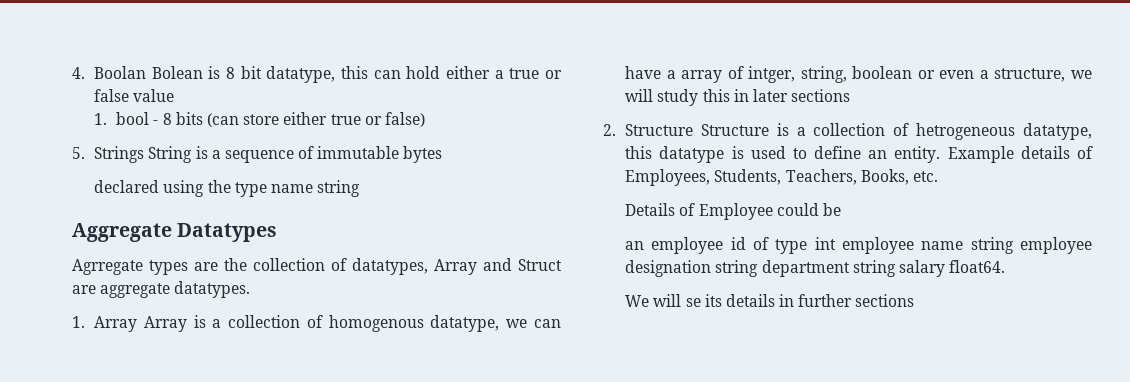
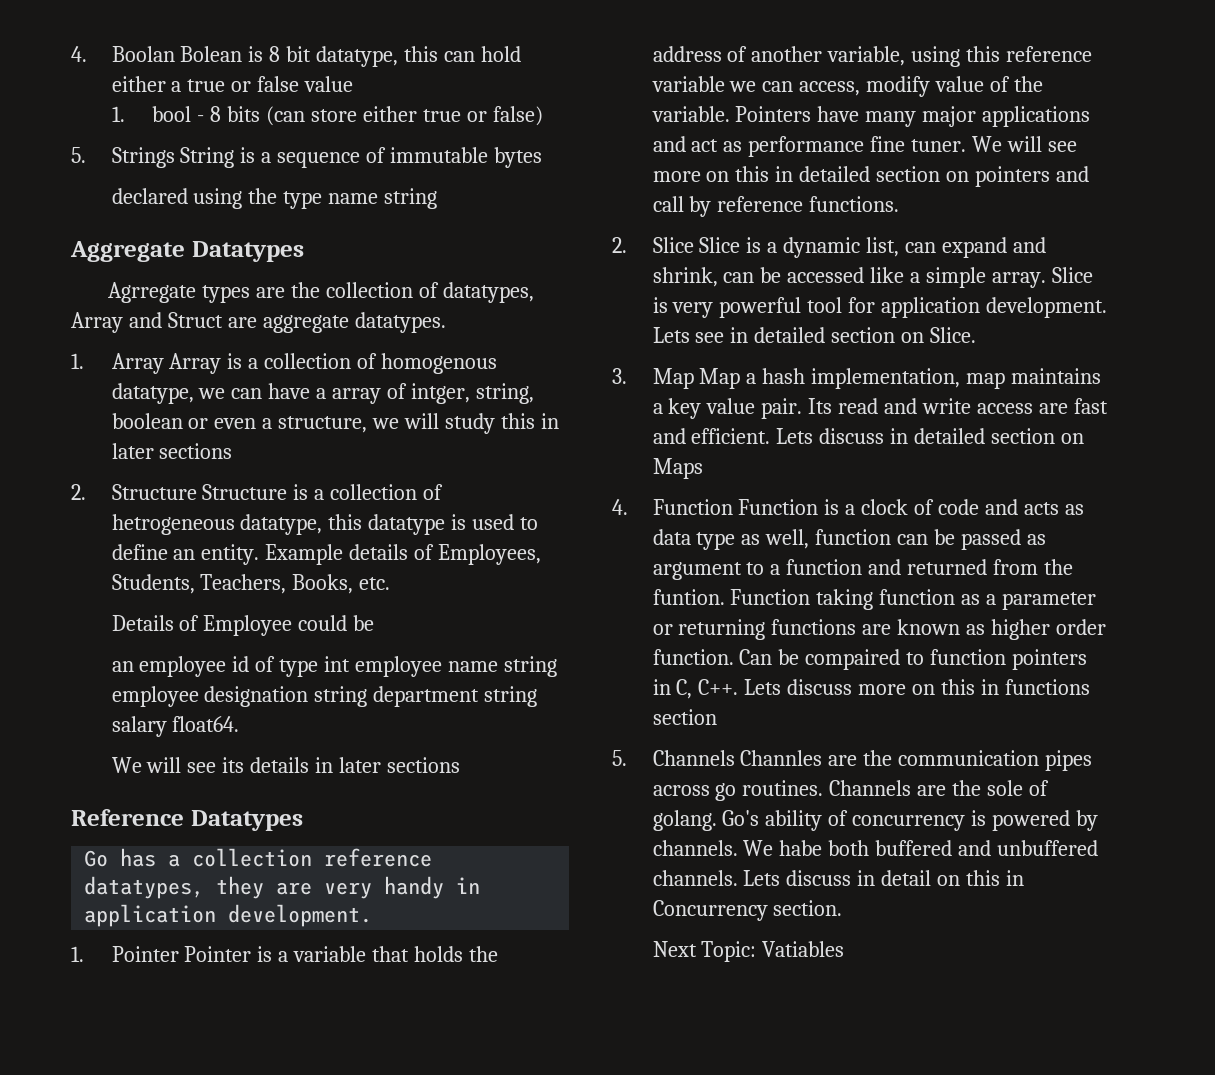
[685,298,701,307] se -> [187,762,217,773] see
[798,294,915,307] further sections -> [339,757,461,773] [71,809,303,831] [84,848,433,867] [84,876,481,899] [84,904,373,927] [71,946,499,962] [652,46,1093,67] [651,76,1044,97] [651,106,1091,127] [652,136,1078,157] [652,166,1090,187] [652,196,900,217] [612,237,1047,258] [652,267,1094,288] [652,297,1108,318] [652,327,977,343] [612,368,1102,389] [652,398,1108,419] [652,428,1085,444] [652,458,703,479] [612,499,1084,515] [652,529,1047,550] [652,559,1074,580] [652,589,1097,610] [652,619,1107,640] [652,649,1088,670] [652,679,1090,699] [652,709,717,725] [612,750,1093,771] [652,780,1050,801] [652,810,1099,831] [652,840,1099,856] [652,870,1025,886] [652,900,843,921] [652,941,845,962] later sections // Reference Datatypes // Go has a collection reference datatypes, they are very handy in application development. // 1. Pointer Pointer is a variable that holds the address of another variable, using this reference variable we can access, modify value of the variable. Pointers have many major applications and act as performance fine tuner. We will see more on this in detailed section on pointers and call by reference functions. // 2. Slice Slice is a dynamic list, can expand and shrink, can be accessed like a simple array. Slice is very powerful tool for application development. Lets see in detailed section on Slice. // 3. Map Map a hash implementation, map maintains a key value pair. Its read and write access are fast and efficient. Lets discuss in detailed section on Maps // 4. Function Function is a clock of code and acts as data type as well, function can be passed as argument to a function and returned from the funtion. Function taking function as a parameter or returning functions are known as higher order function. Can be compaired to function pointers in C, C++. Lets discuss more on this in functions section // 5. Channels Channles are the communication pipes across go routines. Channels are the sole of golang. Go's ability of concurrency is powered by channels. We habe both buffered and unbuffered channels. Lets discuss in detail on this in Concurrency section. // Next Topic: Vatiables

